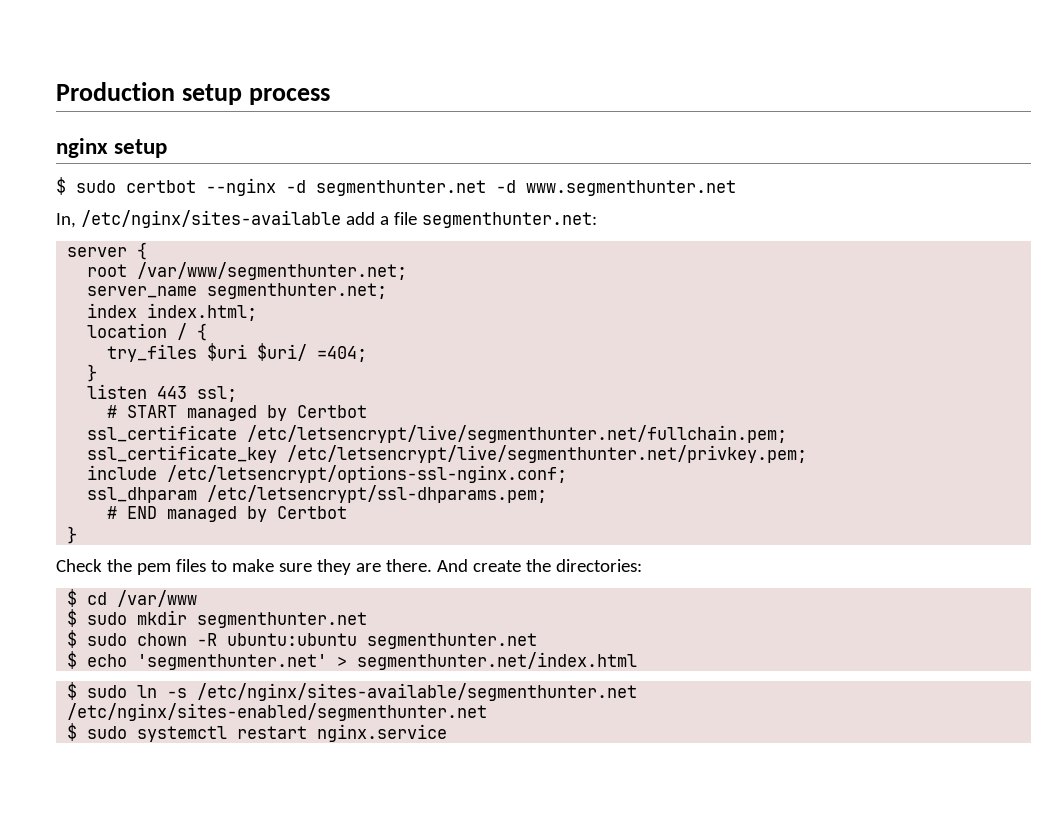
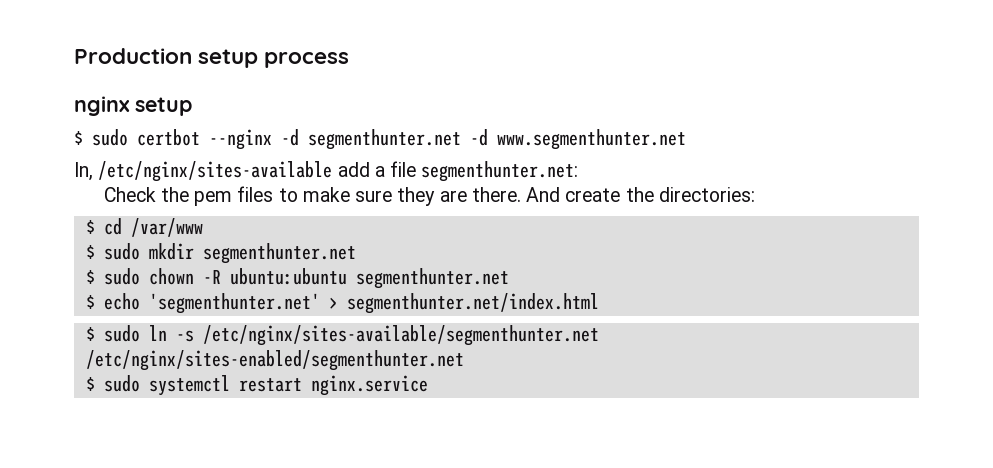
[67,242,148,260] [87,262,408,280] [87,283,388,299] [87,303,258,321] [87,323,208,341] [107,343,368,362] [87,364,98,382] [87,384,238,402] [107,405,368,421] [87,425,788,443] [87,445,808,463] [87,465,568,483] [87,485,548,503] [107,506,348,522] [67,526,78,544] // server { // root /var/www/segmenthunter.net; // server_name segmenthunter.net; // index index.html; // location / { // try_files $uri $uri/ =404; // } // listen 443 ssl; // # START managed by Certbot // ssl_certificate /etc/letsencrypt/live/segmenthunter.net/fullchain.pem; // ssl_certificate_key /etc/letsencrypt/live/segmenthunter.net/privkey.pem; // include /etc/letsencrypt/options-ssl-nginx.conf; // ssl_dhparam /etc/letsencrypt/ssl-dhparams.pem; // # END managed by Certbot // } -> (579, 171) none

